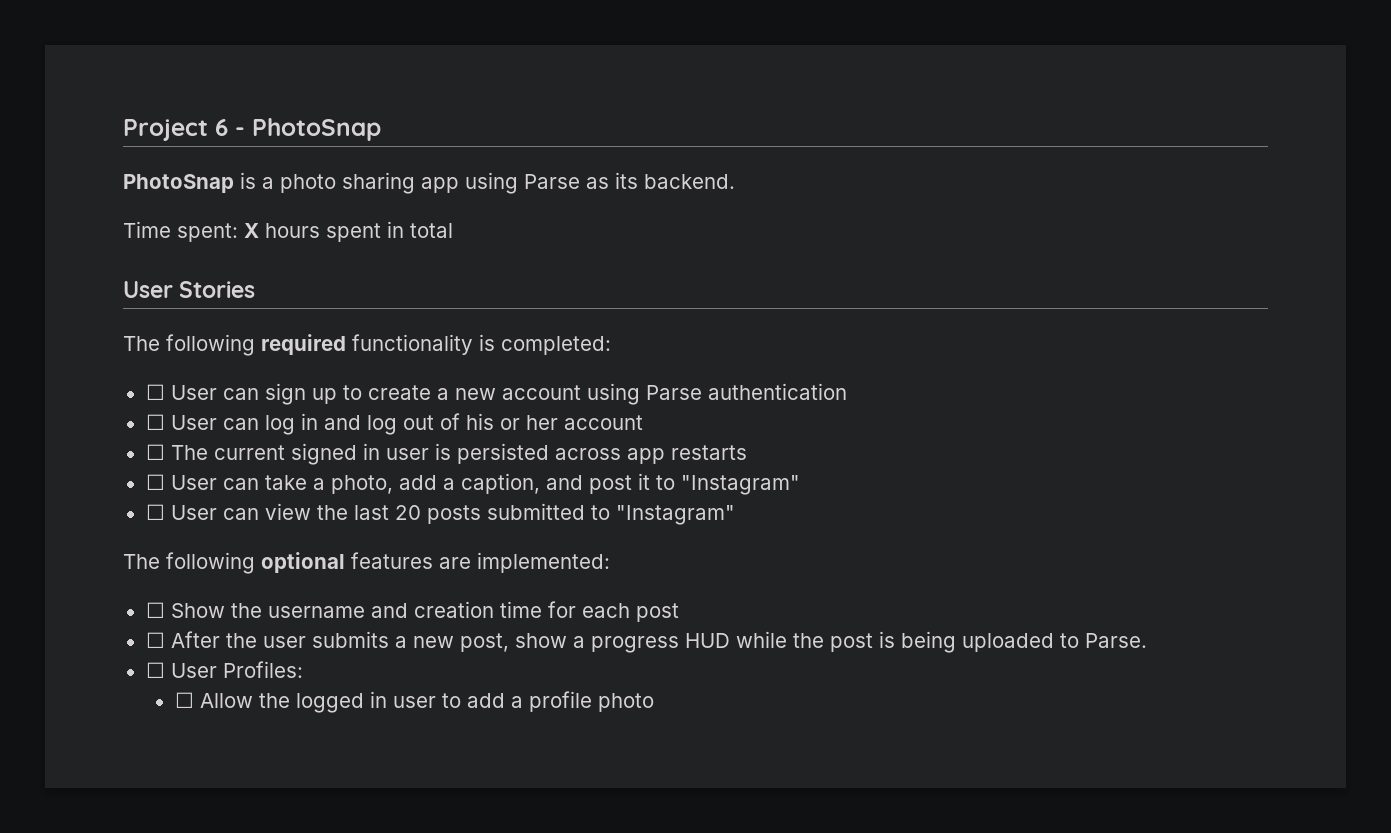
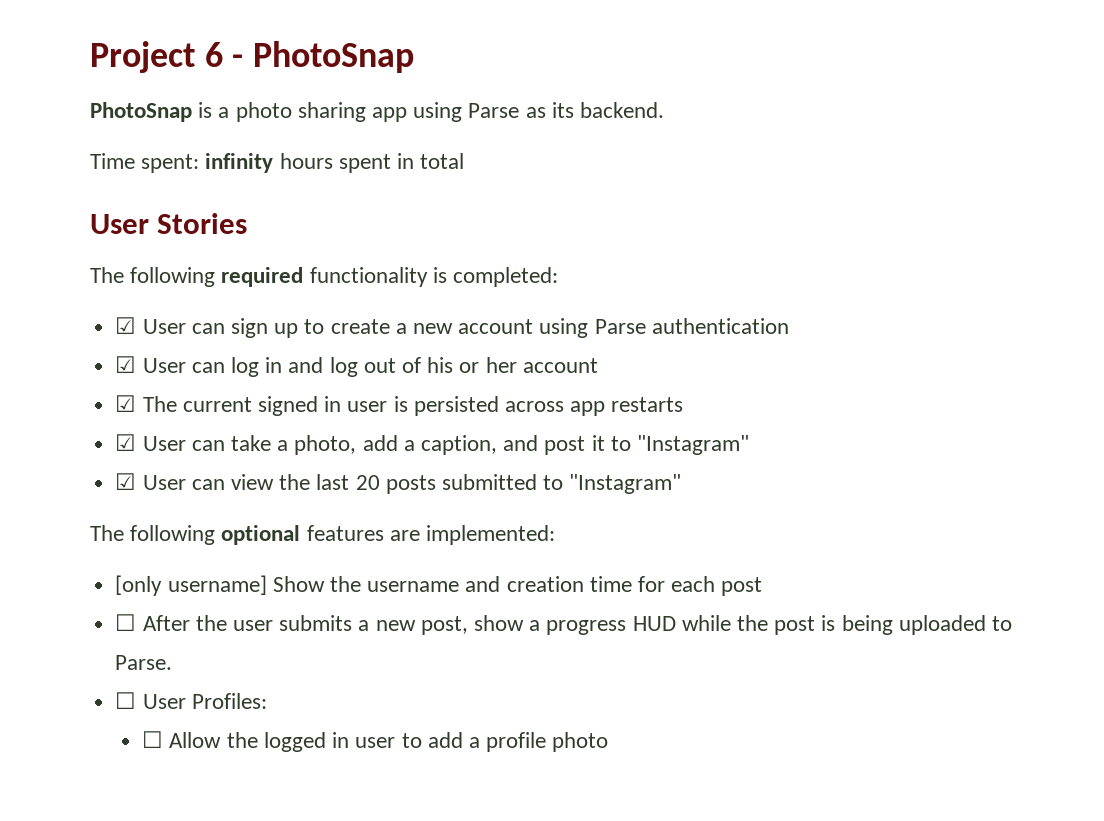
[244,223,259,238] X -> [205,153,274,173] infinity
[145,384,165,400] ☐ -> [115,317,137,334] ☑
[145,414,165,430] ☐ -> [115,356,137,373] ☑
[145,444,165,460] ☐ -> [115,395,137,412] ☑
[145,474,165,490] ☐ -> [115,434,137,451] ☑
[145,504,165,520] ☐ -> [115,473,137,490] ☑
[145,602,165,618] ☐ -> [115,575,267,596] [only username]

